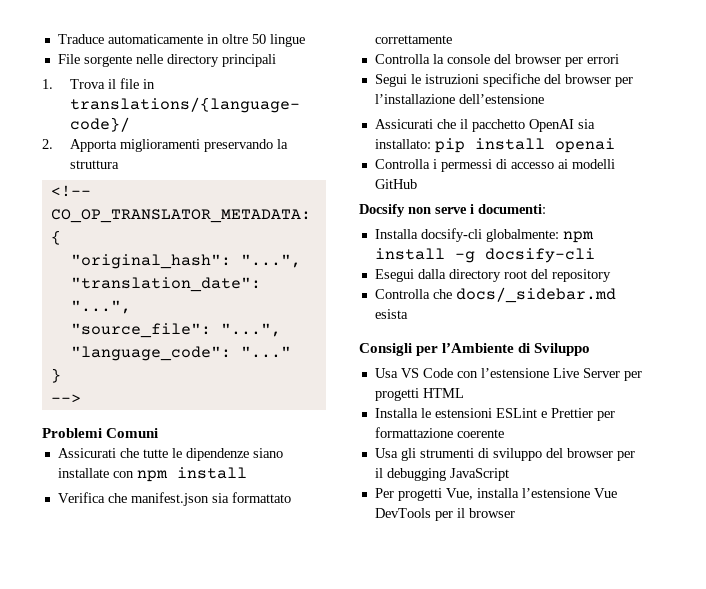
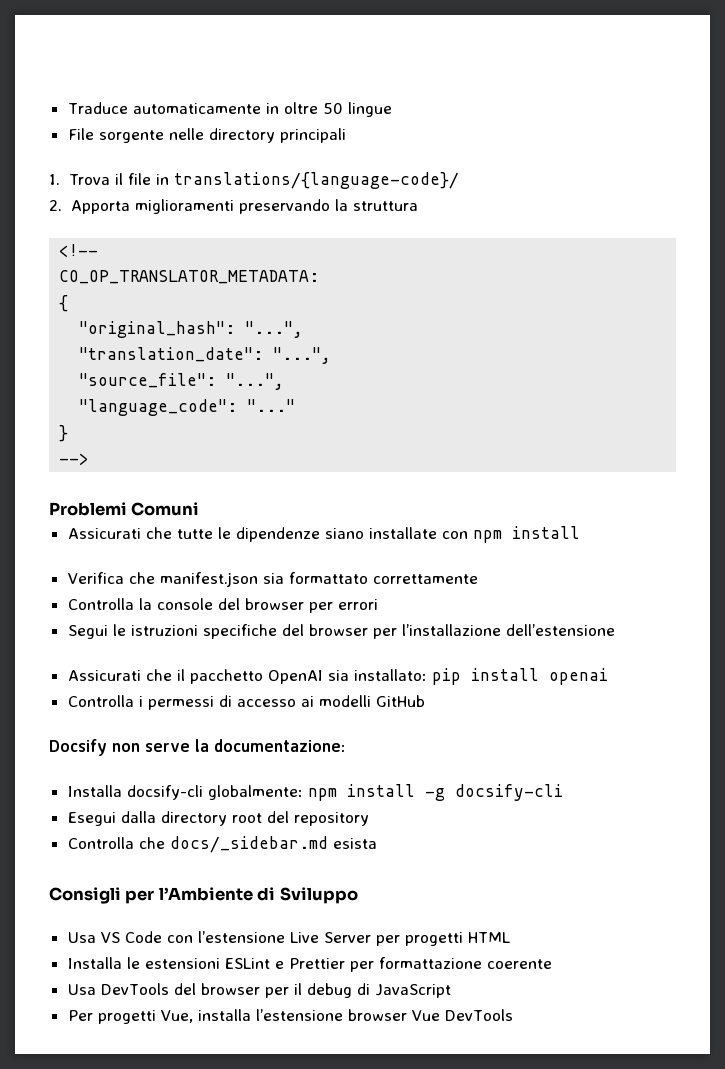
[470,204,546,214] i documenti: -> [195,739,346,752] la documentazione:
[400,448,542,461] gli strumenti di sviluppo -> [100,983,169,995] DevTools
[386,468,446,481] debugging -> [306,983,370,998] debug di
(590, 493) none -> [347,1009,407,1021] browser
[434,508,515,521] per il browser -> (513, 1015) none

